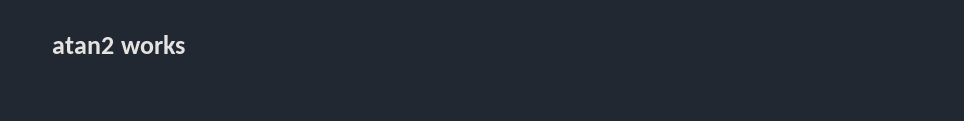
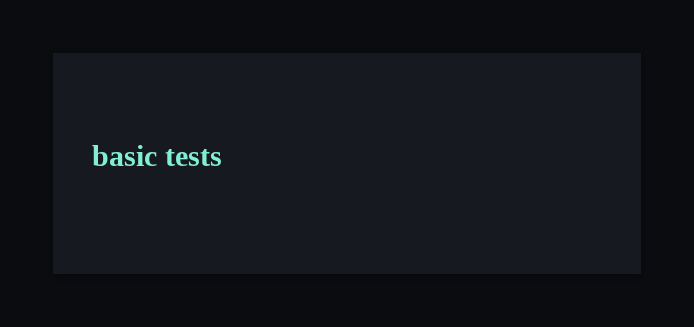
[52,35,186,54] atan2 works -> [92,145,223,166] basic tests

